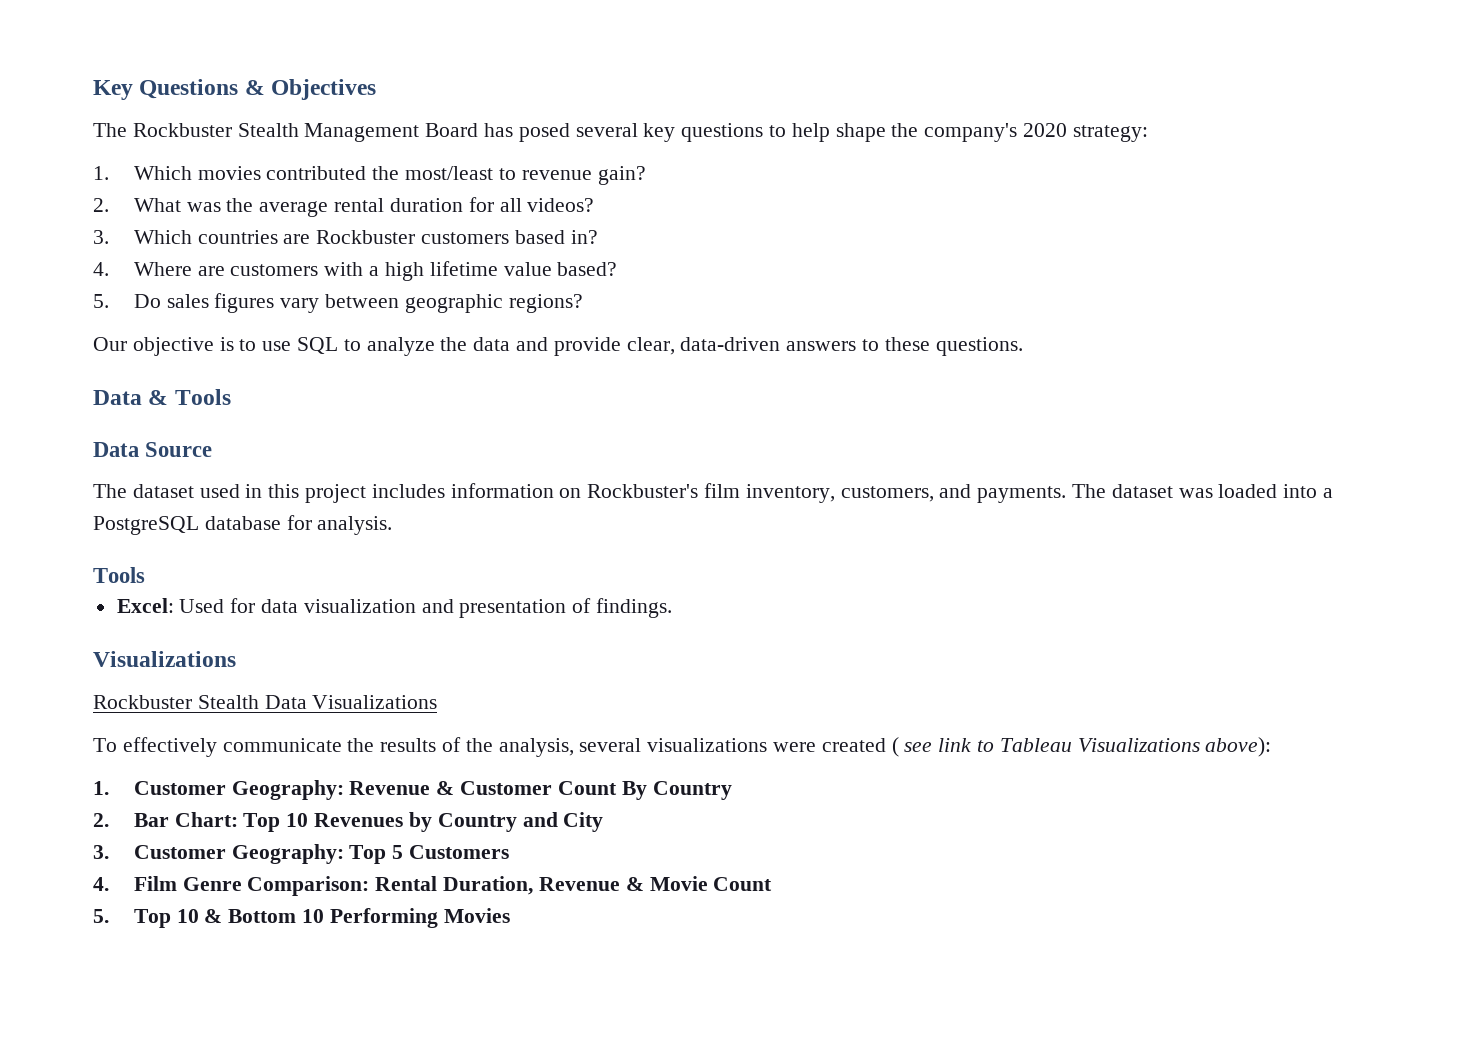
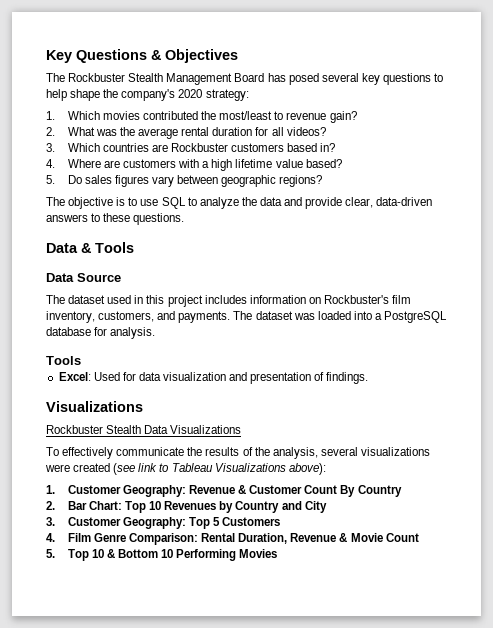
[93,337,127,351] Our -> [46,197,65,206] The
[891,737,933,757] ( see -> [113,463,136,475] (see

